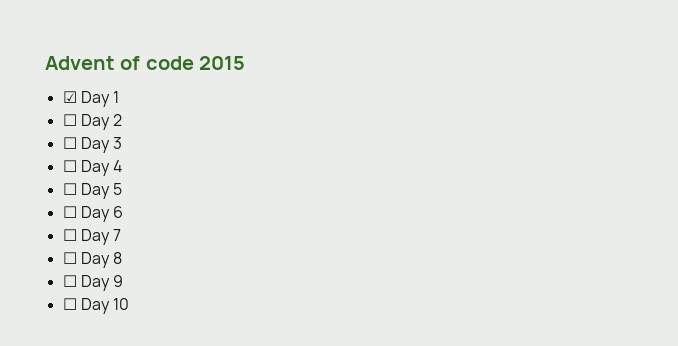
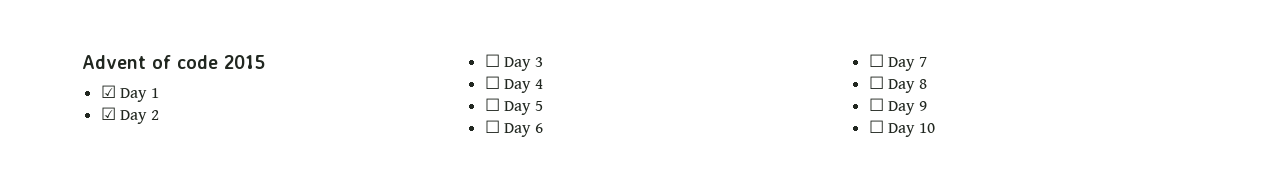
[62,114,77,126] ☐ -> [100,107,116,120] ☑

